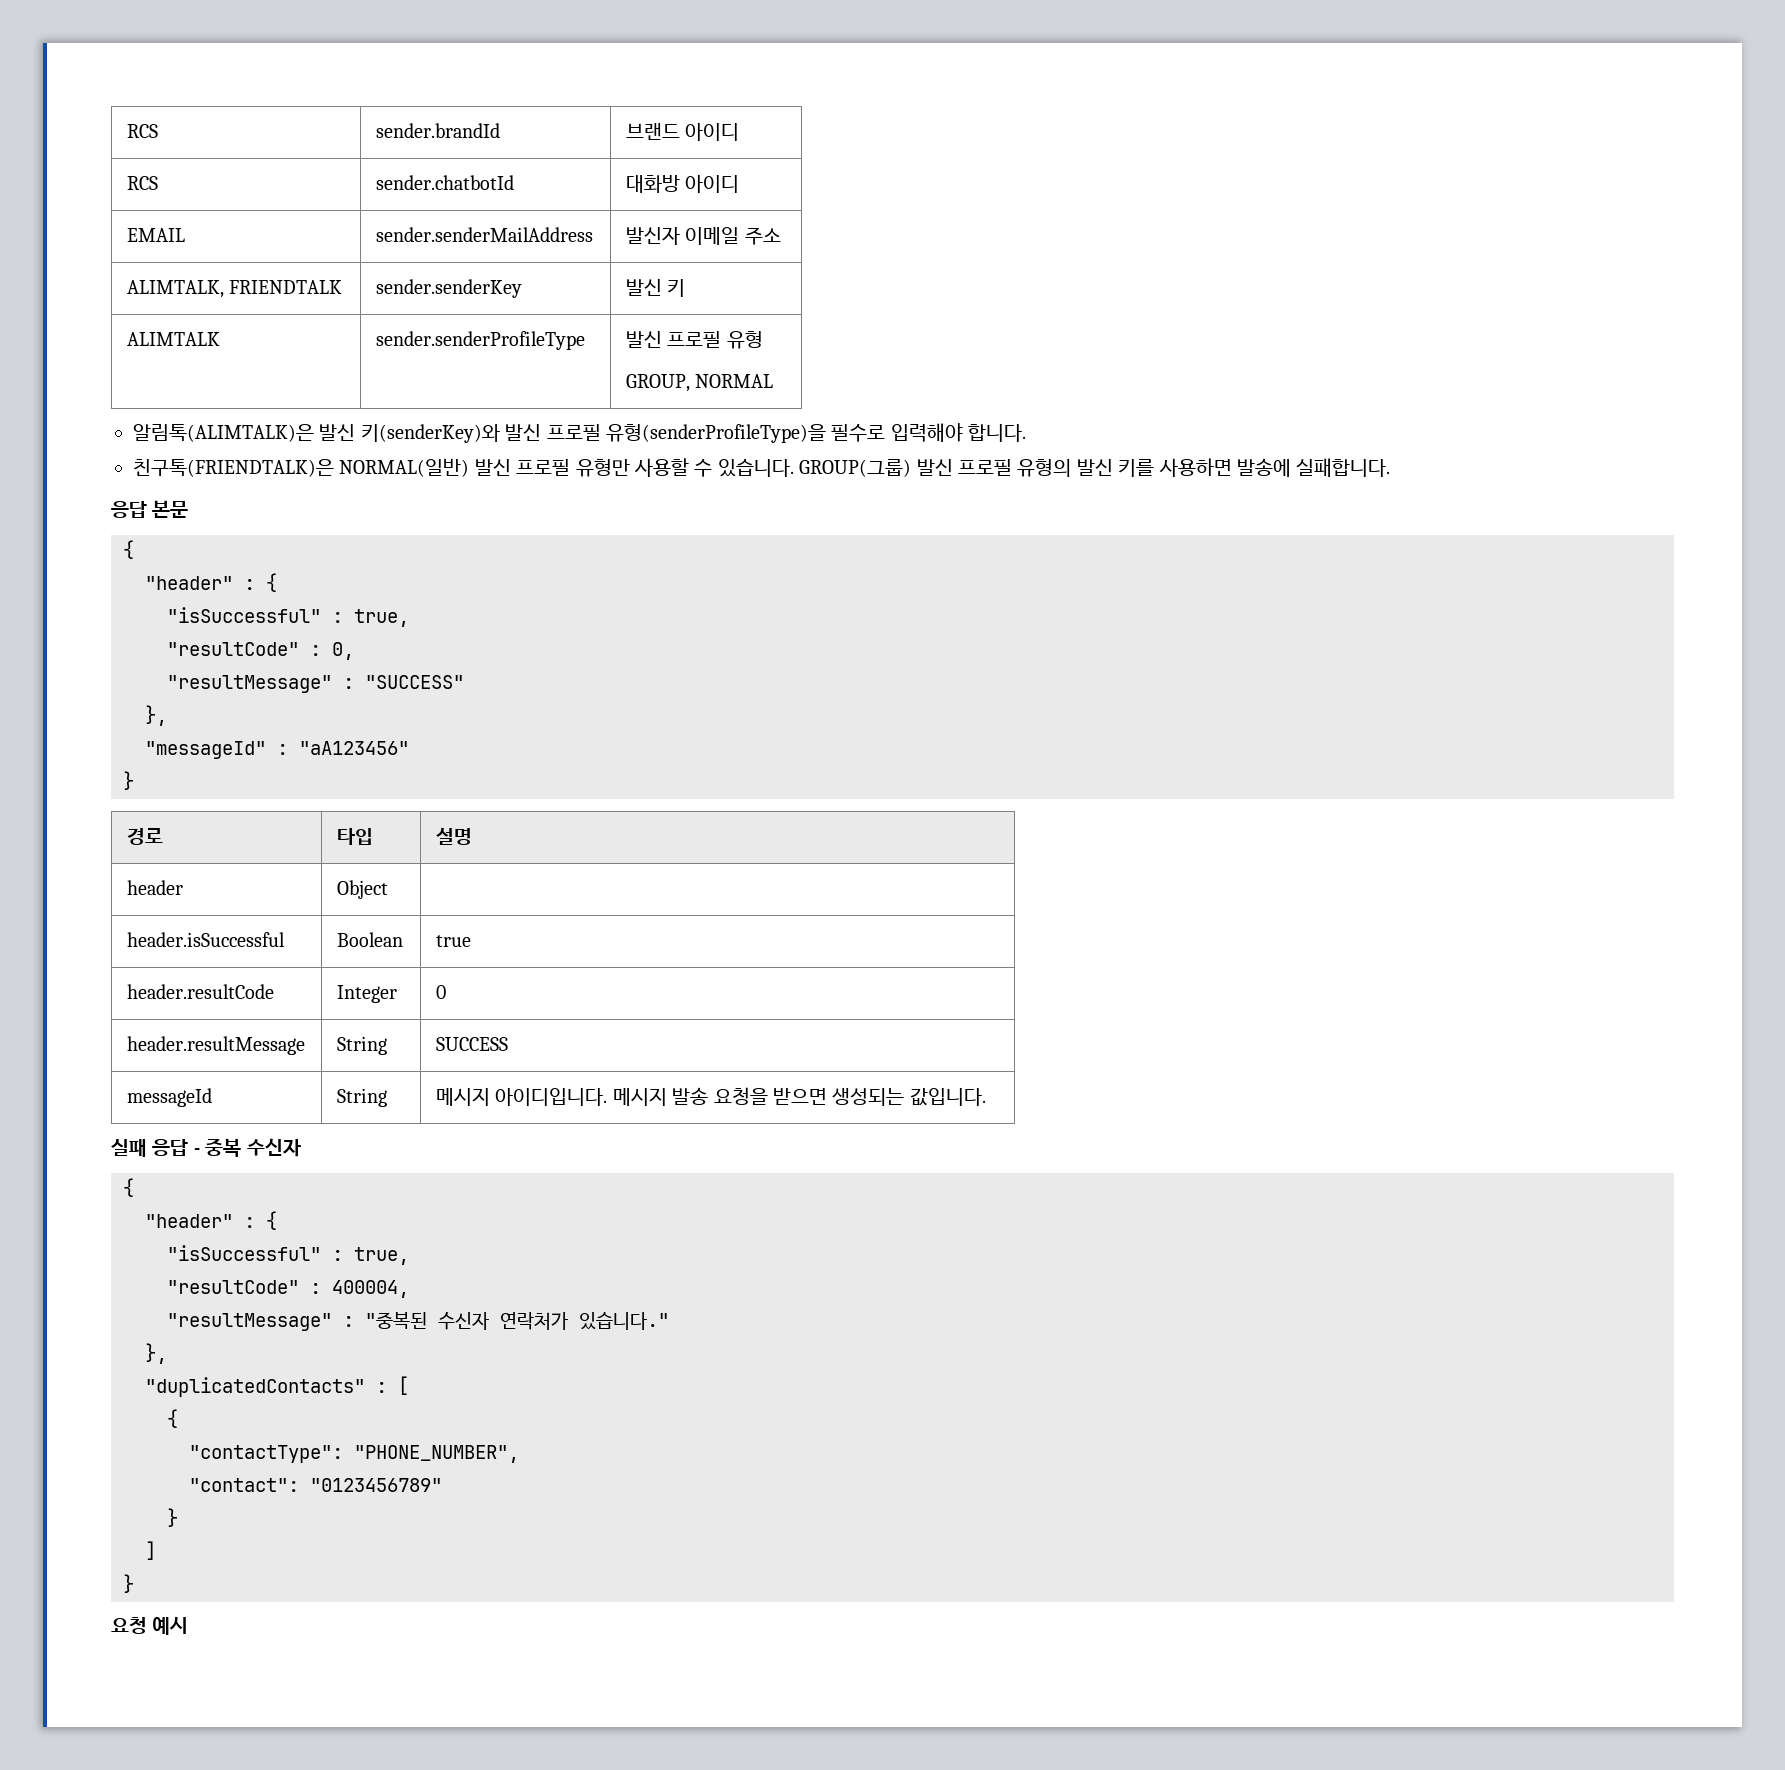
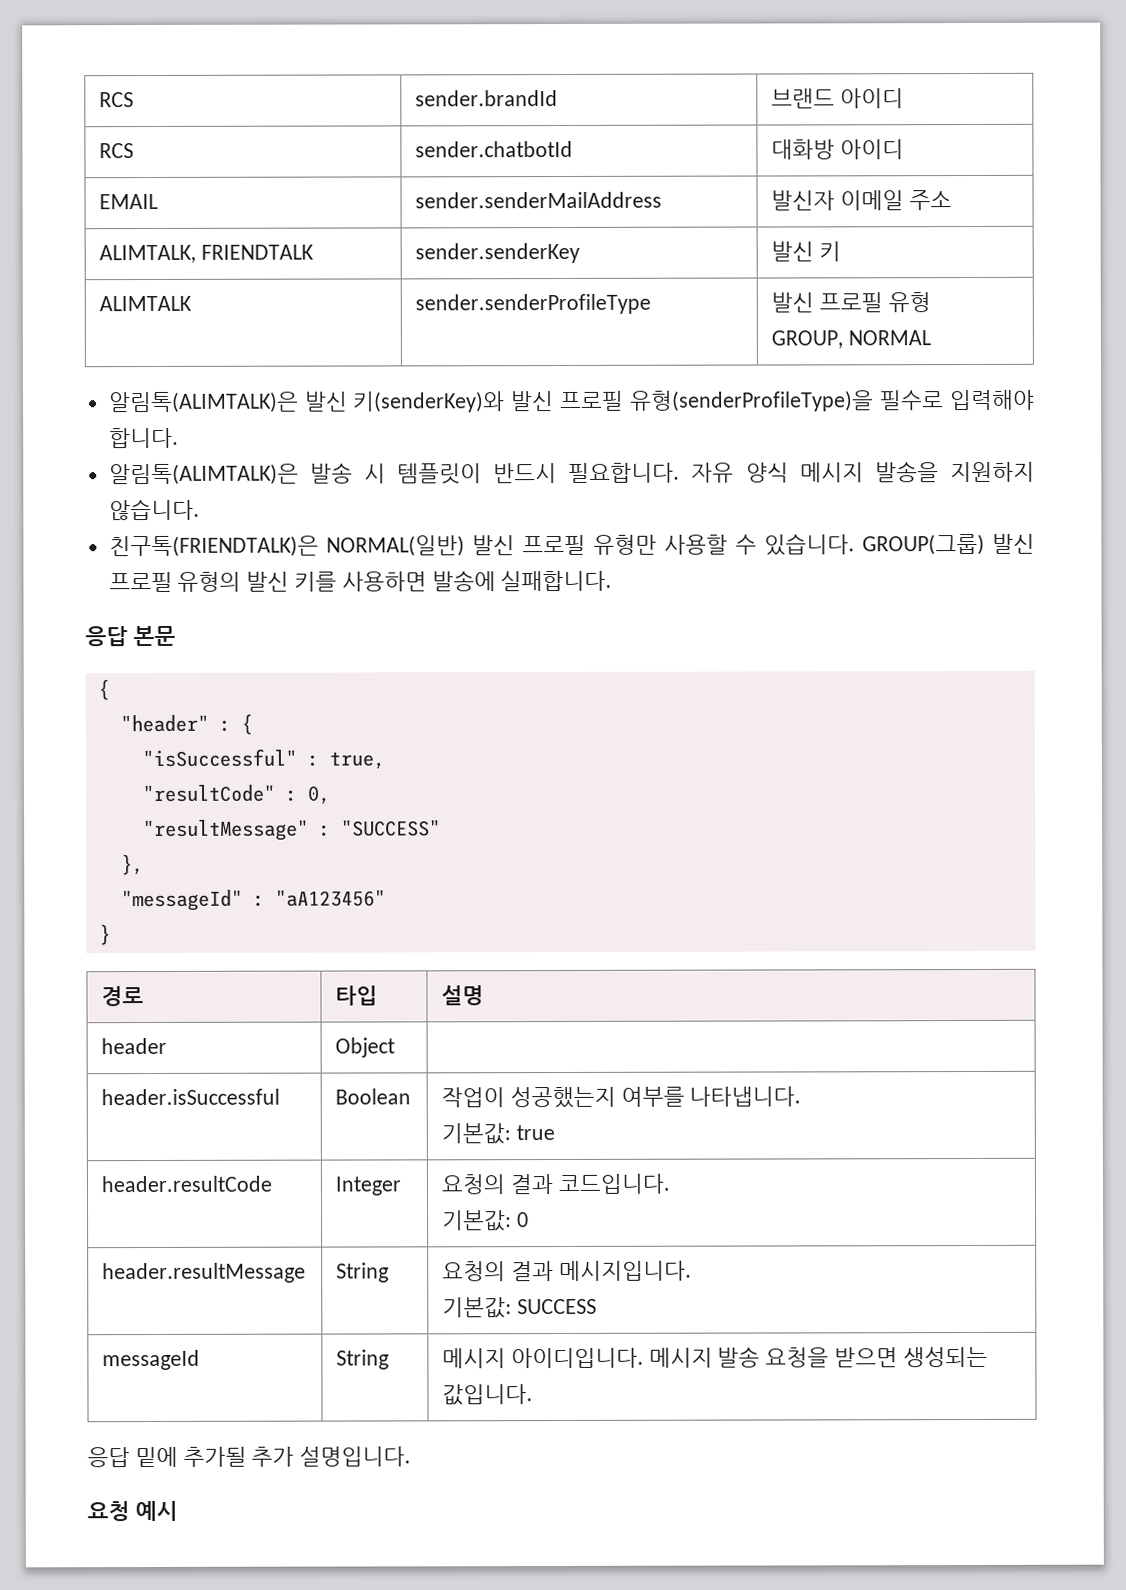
(1027, 433) none -> [108,461,1035,486] [108,498,200,521] // 알림톡(ALIMTALK)은 발송 시 템플릿이 반드시 필요합니다. 자유 양식 메시지 발송을 지원하지 않습니다.
(403, 939) none -> [441,1086,802,1109] [441,1123,512,1145] 작업이 성공했는지 여부를 나타냅니다. // 기본값:
(397, 994) none -> [441,1173,670,1195] [442,1210,513,1232] 요청의 결과 코드입니다. // 기본값:
(387, 1045) none -> [442,1260,692,1282] [442,1297,513,1319] 요청의 결과 메시지입니다. // 기본값:
[111,1138,301,1157] [123,1178,134,1197] [145,1211,277,1230] [167,1245,409,1265] [167,1280,409,1298] [167,1311,669,1331] [145,1343,167,1364] [145,1376,409,1397] [167,1409,178,1428] [189,1445,519,1463] [189,1478,442,1492] [167,1508,178,1527] [145,1541,156,1560] [123,1574,134,1593] 실패 응답 - 중복 수신자 // { // "header" : { // "isSuccessful" : true, // "resultCode" : 400004, // "resultMessage" : "중복된 수신자 연락처가 있습니다." // }, // "duplicatedContacts" : [ // { // "contactType": "PHONE_NUMBER", // "contact": "0123456789" // } // ] // } -> [87,1446,412,1468] 응답 밑에 추가될 추가 설명입니다.

